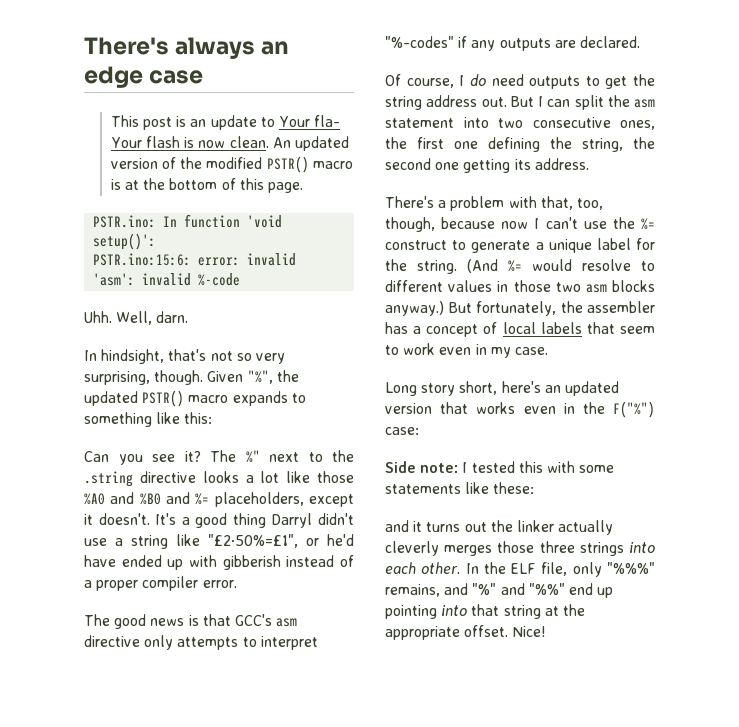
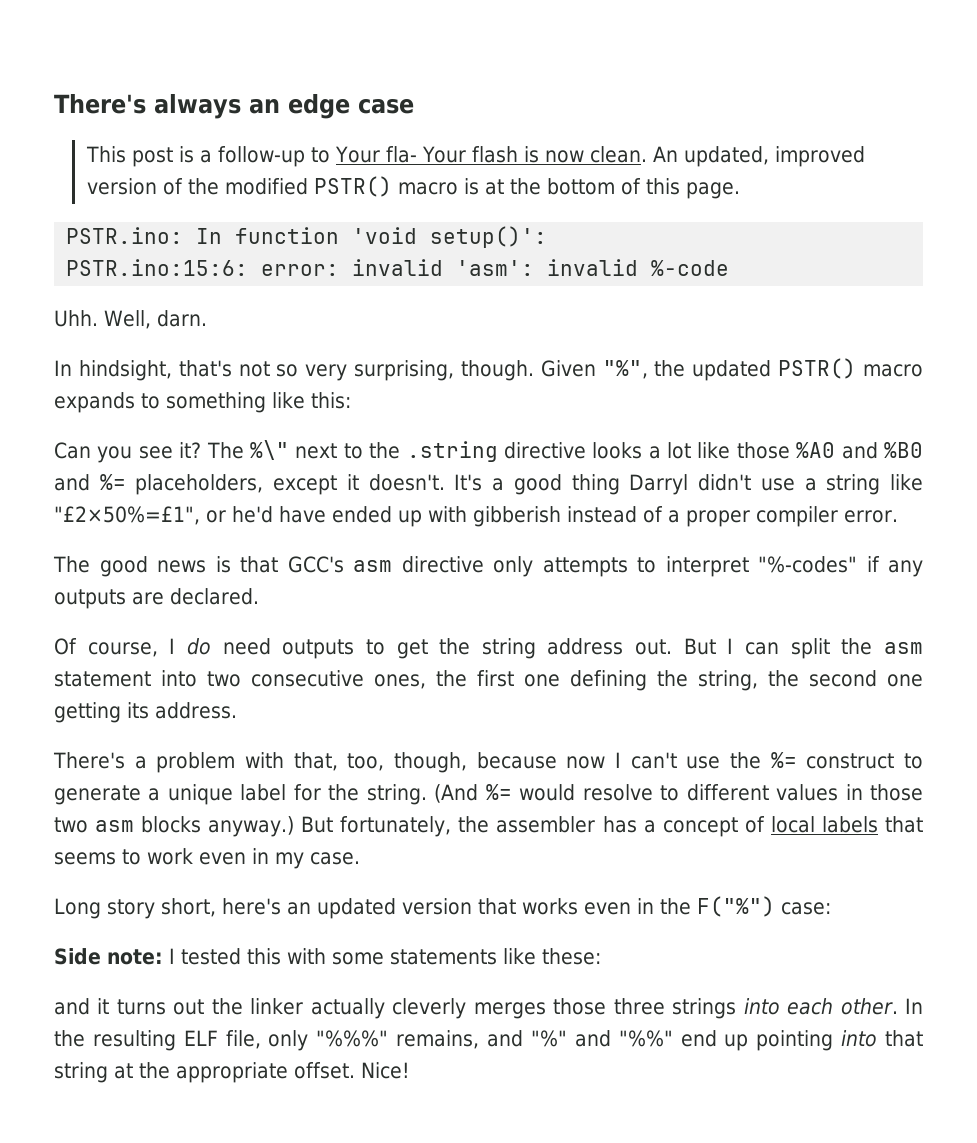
[190,115,257,130] an update -> [199,146,305,167] a follow-up
[294,136,349,151] updated -> [684,146,866,167] updated, improved
[245,450,260,463] %" -> [249,440,289,460] %\"
[208,534,298,548] "£2·50%=£1", -> [54,506,200,525] "£2×50%=£1",
[620,326,655,334] seem -> [54,852,116,865] seems
(506, 568) none -> [92,1030,176,1051] resulting

